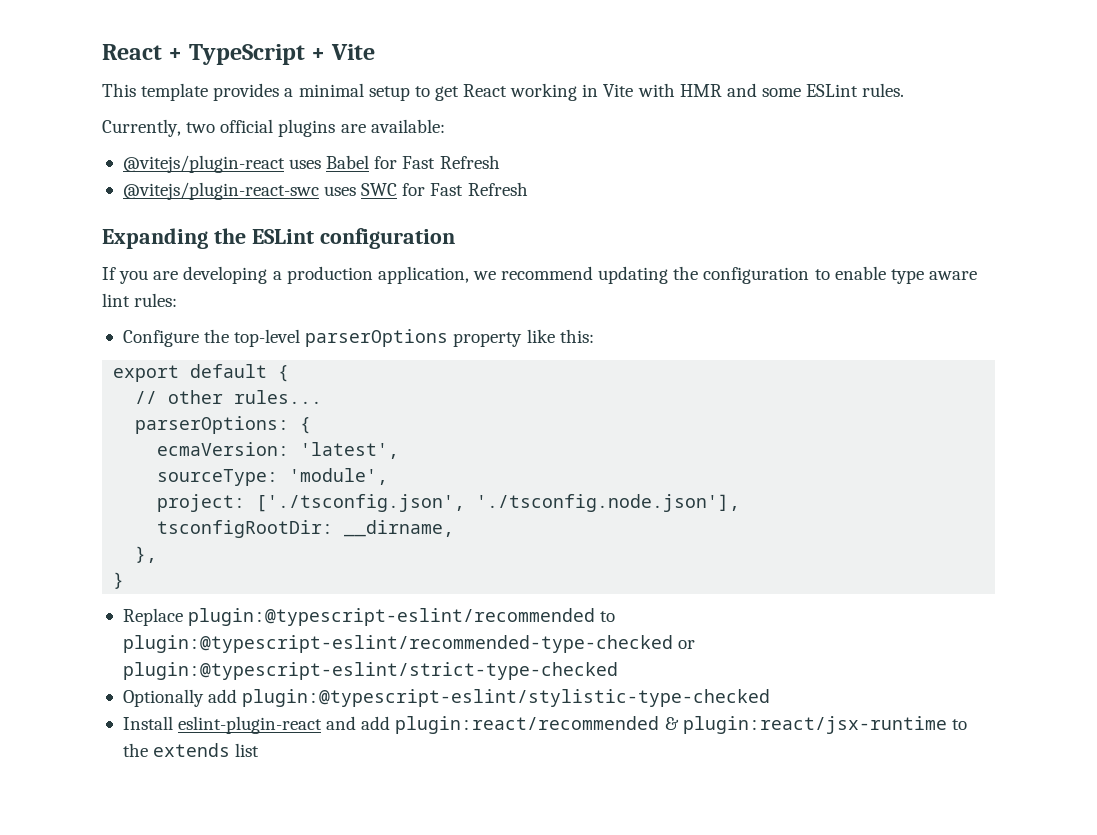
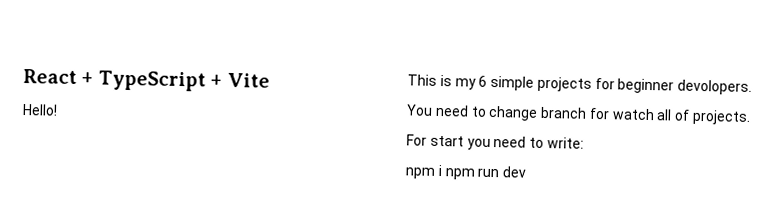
(375, 52) none -> [22,103,58,116] // Hello!
[141,83,905,101] [102,119,445,137] [122,155,500,173] [122,182,528,200] [102,228,455,249] [102,266,977,284] [102,293,178,307] [122,329,594,347] [113,364,290,382] [135,390,323,404] [135,416,312,434] [157,442,400,459] [157,468,389,486] [157,494,741,512] [157,520,455,538] [135,546,158,563] [113,572,125,589] [122,608,616,626] [122,635,696,653] [122,662,618,680] [122,689,771,707] [122,716,967,734] [122,743,260,757] template provides a minimal setup to get React working in Vite with HMR and some ESLint rules. // Currently, two official plugins are available: // @vitejs/plugin-react uses Babel for Fast Refresh // @vitejs/plugin-react-swc uses SWC for Fast Refresh // Expanding the ESLint configuration // If you are developing a production application, we recommend updating the configuration to enable type aware lint rules: // Configure the top-level parserOptions property like this: // export default { // // other rules... // parserOptions: { // ecmaVersion: 'latest', // sourceType: 'module', // project: ['./tsconfig.json', './tsconfig.node.json'], // tsconfigRootDir: __dirname, // }, // } // Replace plugin:@typescript-eslint/recommended to plugin:@typescript-eslint/recommended-type-checked or plugin:@typescript-eslint/strict-type-checked // Optionally add plugin:@typescript-eslint/stylistic-type-checked // Install eslint-plugin-react and add plugin:react/recommended & plugin:react/jsx-runtime to the extends list -> [439,74,753,95] [406,104,752,125] [406,134,584,150] [405,164,527,180] is my 6 simple projects for beginner devolopers. // You need to change branch for watch all of projects. // For start you need to write: // npm i npm run dev

